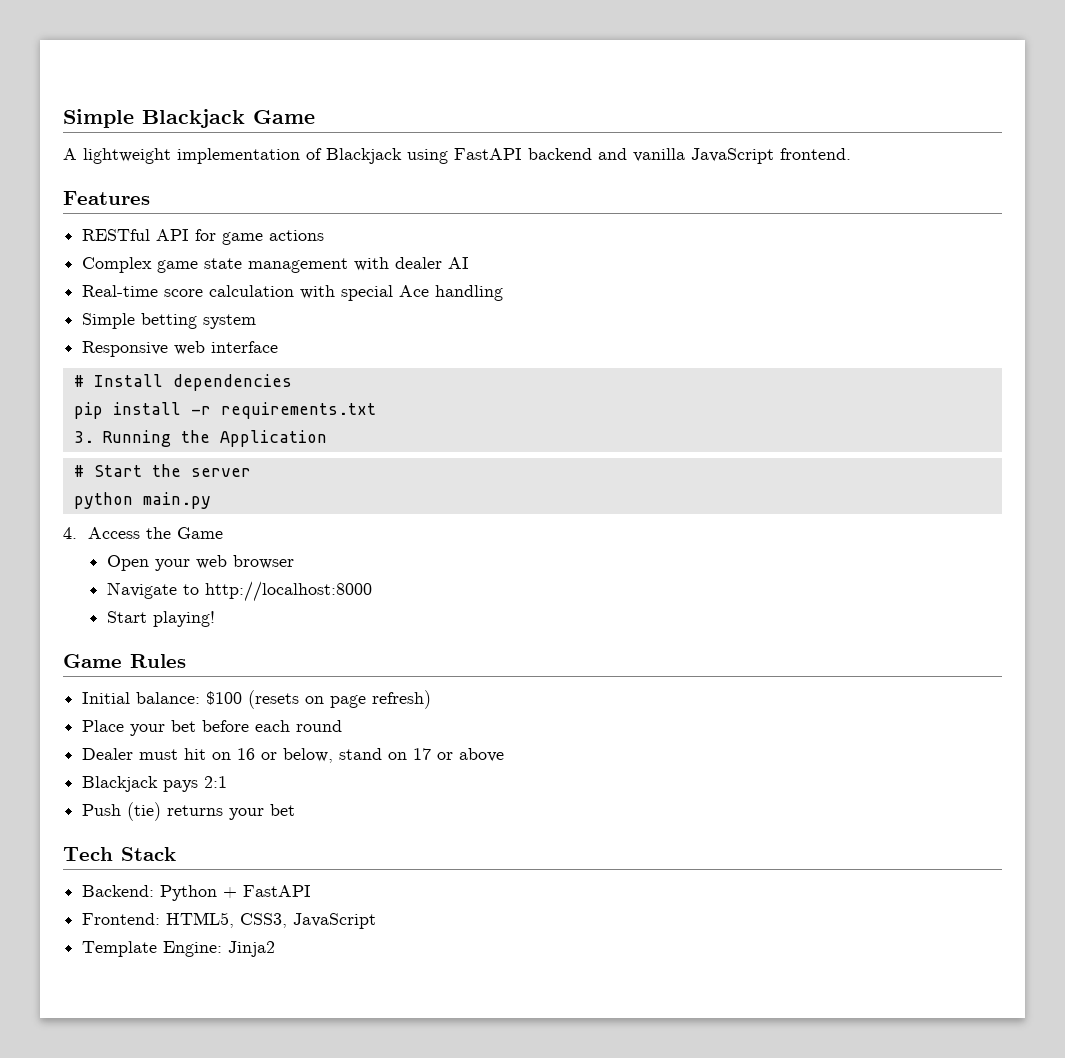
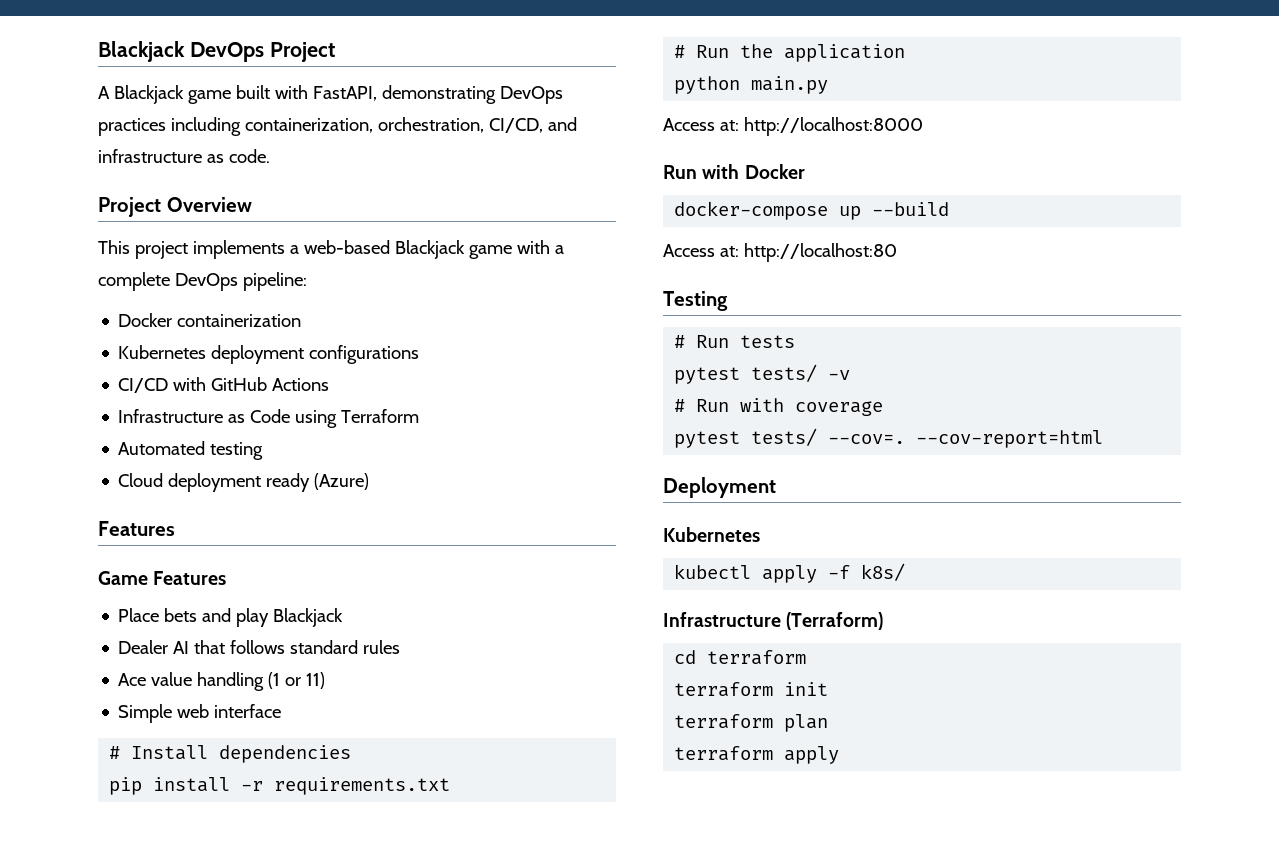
[63,109,315,128] [63,148,851,164] [63,191,150,205] [82,229,325,245] [82,257,470,273] [82,285,504,301] [82,313,257,329] [82,341,169,357] Simple Blackjack Game // A lightweight implementation of Blackjack using FastAPI backend and vanilla JavaScript frontend. // Features // RESTful API for game actions // Complex game state management with dealer AI // Real-time score calculation with special Ace handling // Simple betting system // Responsive -> [98,41,335,62] [98,85,563,104] [98,117,577,136] [98,149,270,163] [98,197,252,217] [98,240,564,259] [98,272,307,291] [118,313,302,327] [118,345,420,364] [118,377,330,393] [118,409,420,428] [118,441,264,460] [118,473,370,492] [98,521,175,536] [98,571,227,585] [118,608,344,627] [118,640,401,654] [118,672,326,691] [118,704,173,723] Blackjack DevOps Project // A Blackjack game built with FastAPI, demonstrating DevOps practices including containerization, orchestration, CI/CD, and infrastructure as code. // Project Overview // This project implements a web-based Blackjack game with a complete DevOps pipeline: // Docker containerization // Kubernetes deployment configurations // CI/CD with GitHub Actions // Infrastructure as Code using Terraform // Automated testing // Cloud deployment ready (Azure) // Features // Game Features // Place bets and play Blackjack // Dealer AI that follows standard rules // Ace value handling (1 or 11) // Simple
[73,430,328,447] [73,464,251,477] [73,492,211,509] [63,527,223,539] [107,555,295,571] [107,581,373,602] [107,611,216,627] [63,654,186,668] [82,690,432,709] [82,720,343,736] [82,748,505,763] [82,776,228,792] [82,802,296,821] [63,847,176,861] [82,885,312,901] [82,912,377,929] [82,941,276,957] 3. Running the Application // # Start the server // python main.py // 4. Access the Game // Open your web browser // Navigate to http://localhost:8000 // Start playing! // Game Rules // Initial balance: $100 (resets on page refresh) // Place your bet before each round // Dealer must hit on 16 or below, stand on 17 or above // Blackjack pays 2:1 // Push (tie) returns your bet // Tech Stack // Backend: Python + FastAPI // Frontend: HTML5, CSS3, JavaScript // Template Engine: Jinja2 -> [674,44,906,62] [674,76,829,94] [663,117,923,136] [663,164,805,179] [674,201,950,220] [663,243,897,262] [663,291,728,311] [674,335,796,348] [674,364,851,384] [674,398,884,416] [674,428,1104,448] [663,477,776,498] [663,527,760,542] [674,563,906,583] [663,612,884,630] [674,650,807,665] [674,682,829,697] [674,714,829,732] [674,746,840,764] # Run the application // python main.py // Access at: http://localhost:8000 // Run with Docker // docker-compose up --build // Access at: http://localhost:80 // Testing // # Run tests // pytest tests/ -v // # Run with coverage // pytest tests/ --cov=. --cov-report=html // Deployment // Kubernetes // kubectl apply -f k8s/ // Infrastructure (Terraform) // cd terraform // terraform init // terraform plan // terraform apply

